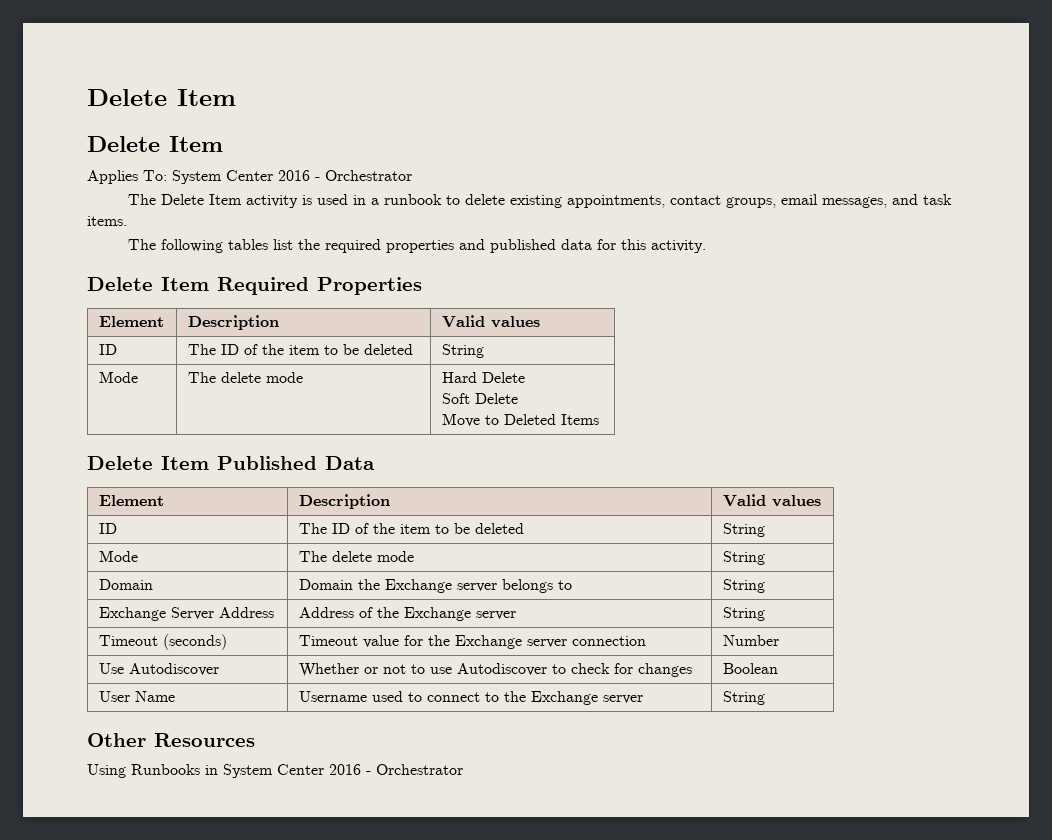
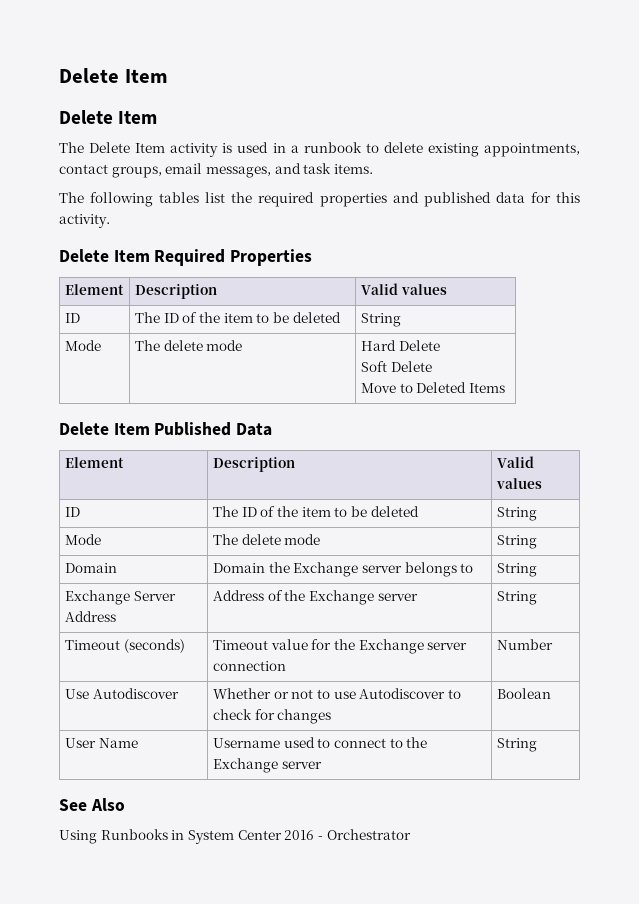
[87,170,412,184] // Applies To: System Center 2016 - Orchestrator -> (158, 117) none
[87,733,255,747] Other Resources -> [59,798,125,811] See Also

